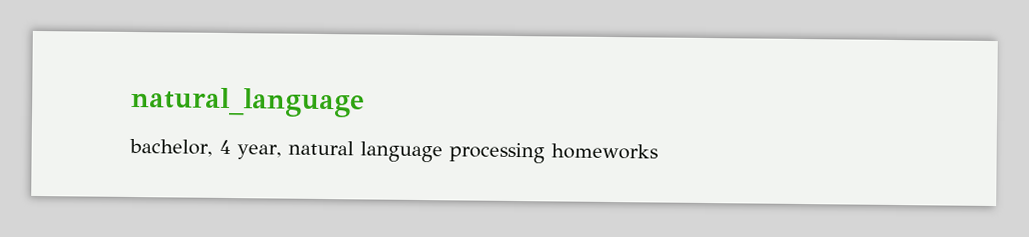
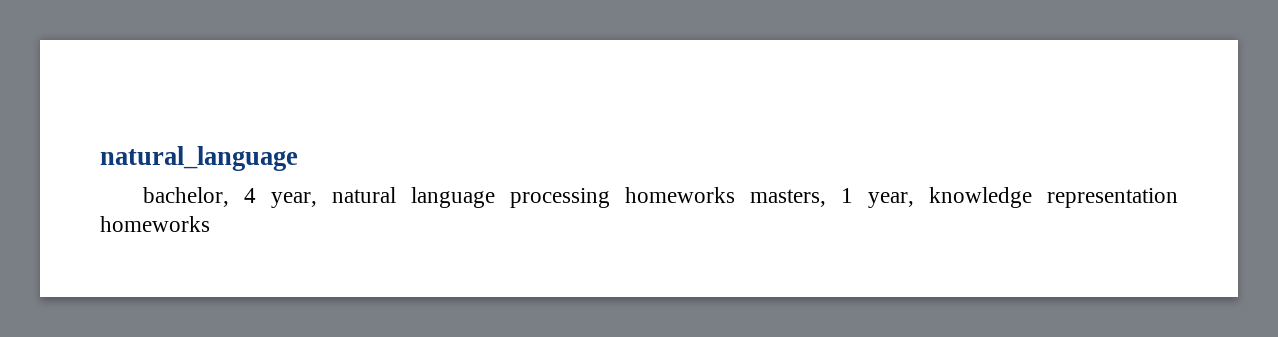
(658, 151) none -> [750,187,1179,208] [100,216,210,232] masters, 1 year, knowledge representation homeworks

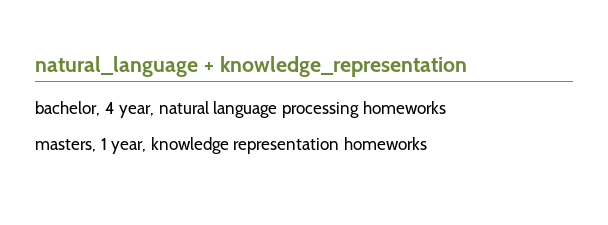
(298, 158) none -> [203,56,467,77] + knowledge_representation
(736, 195) none -> (446, 107) //

